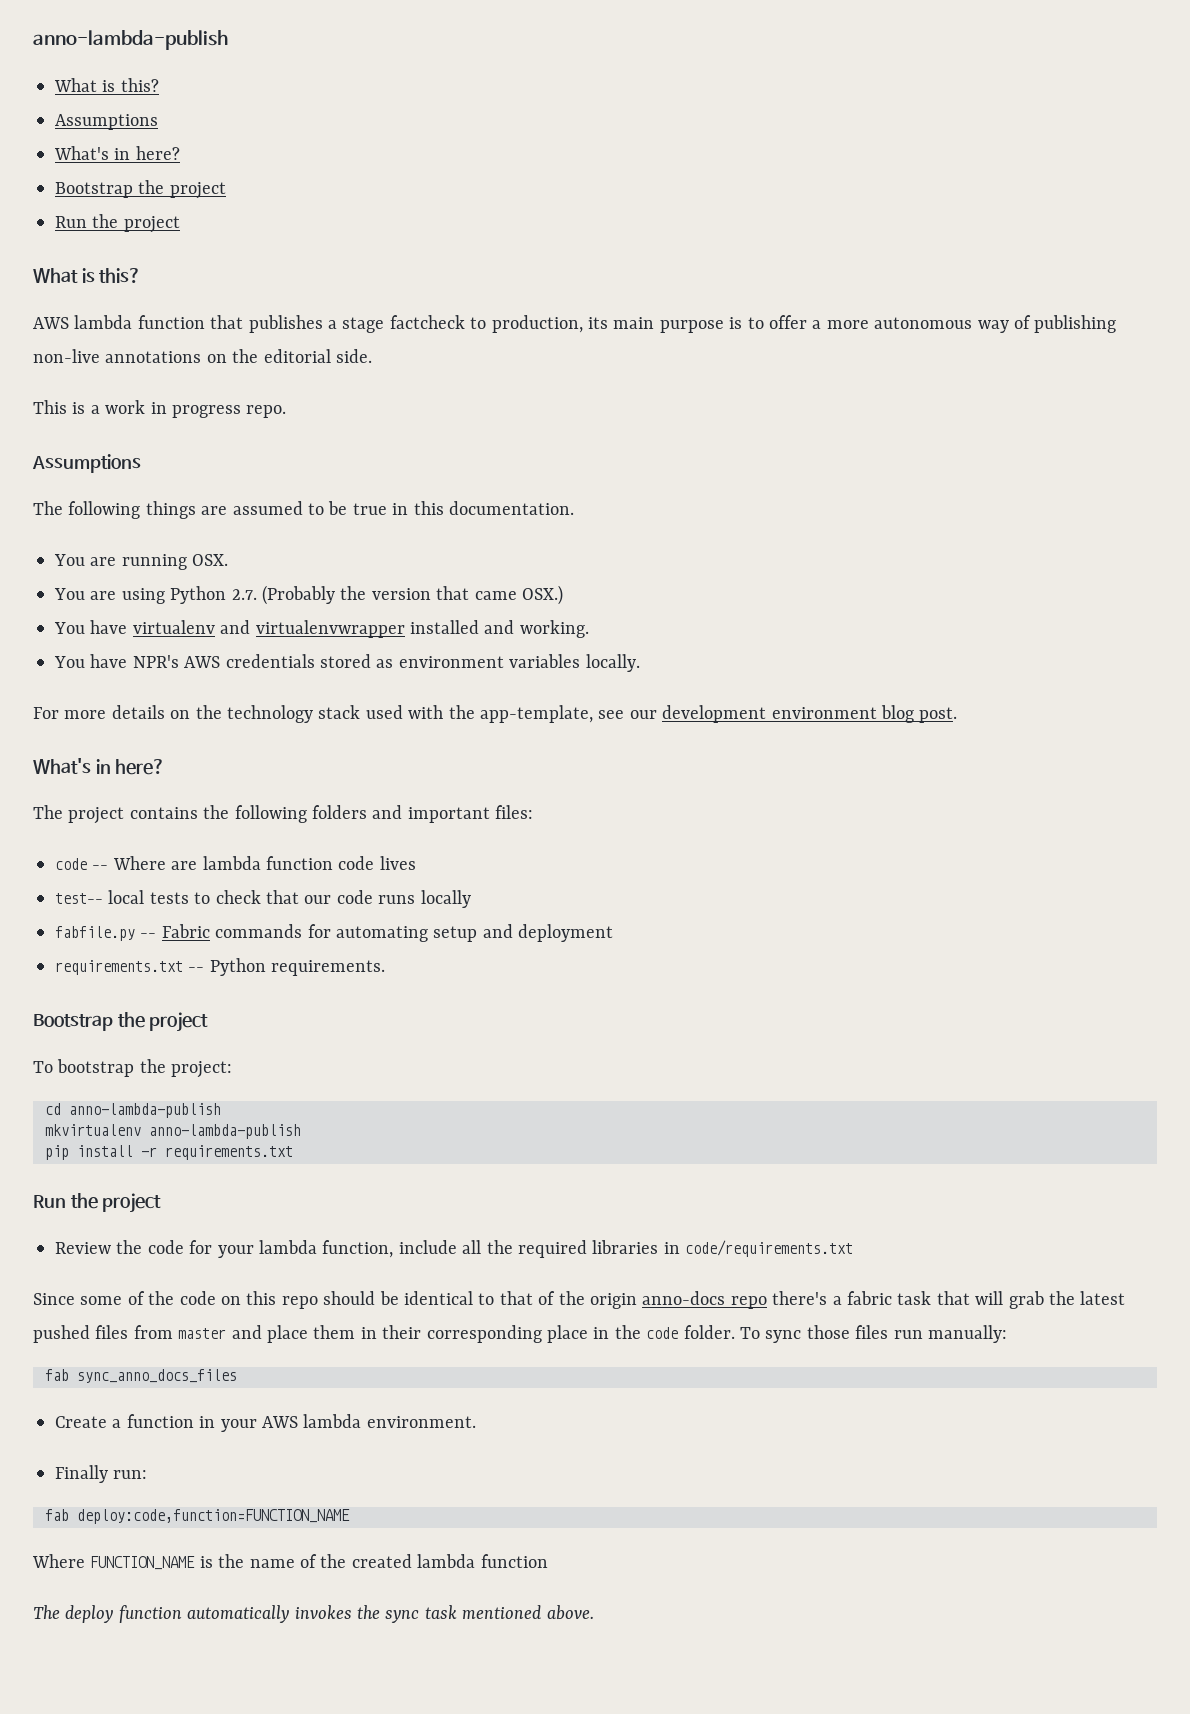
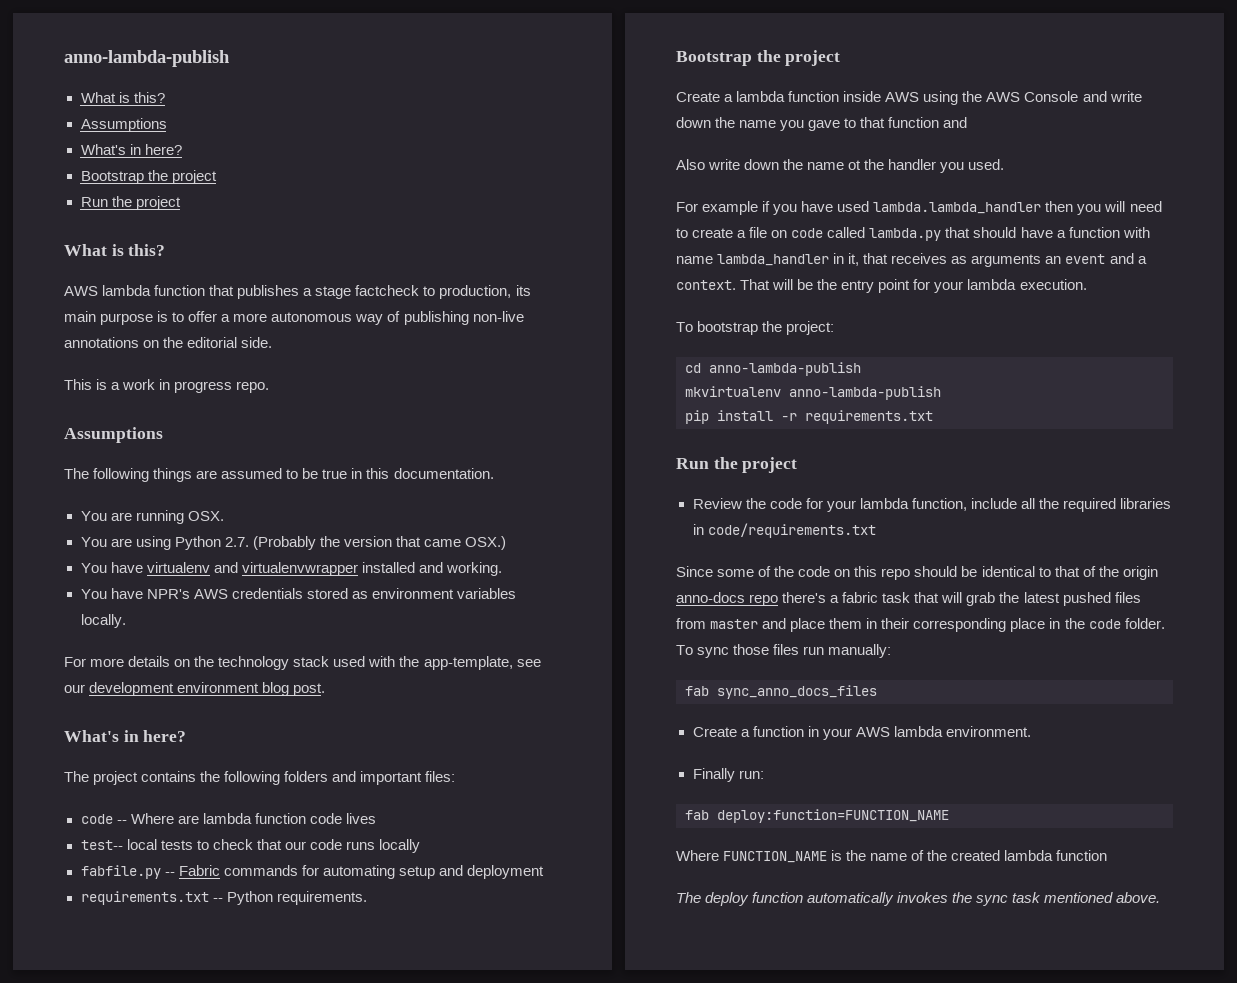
(209, 1022) none -> [676,91,1142,105] [676,117,968,131] [676,159,1005,173] [676,201,1162,215] [676,227,1150,241] [676,253,1147,267] [676,279,1087,293] // Create a lambda function inside AWS using the AWS Console and write down the name you gave to that function and // Also write down the name ot the handler you used. // For example if you have used lambda.lambda_handler then you will need to create a file on code called lambda.py that should have a function with name lambda_handler in it, that receives as arguments an event and a context. That will be the entry point for your lambda execution.
[77,1509,350,1524] deploy:code,function=FUNCTION_NAME -> [717,809,949,823] deploy:function=FUNCTION_NAME

